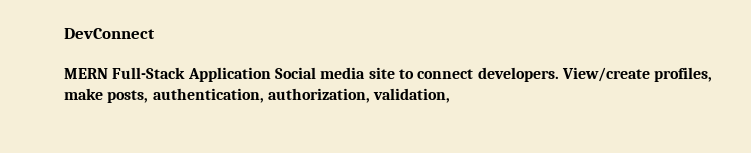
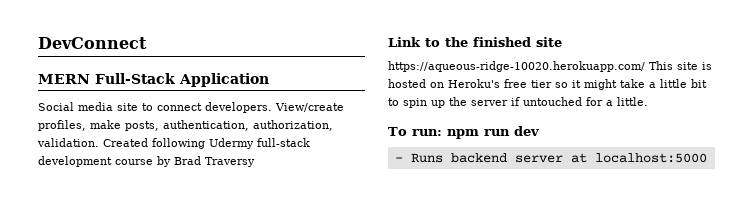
(271, 74) none -> (269, 80) //
[373,88,451,103] validation, -> [37,138,310,149] [38,156,255,167] [388,37,562,47] [388,61,712,72] [388,79,707,90] [388,97,648,108] [388,126,539,139] [394,153,707,163] validation. Created following Udermy full-stack development course by Brad Traversy // Link to the finished site // https://aqueous-ridge-10020.herokuapp.com/ This site is hosted on Heroku's free tier so it might take a little bit to spin up the server if untouched for a little. // To run: npm run dev // - Runs backend server at localhost:5000

